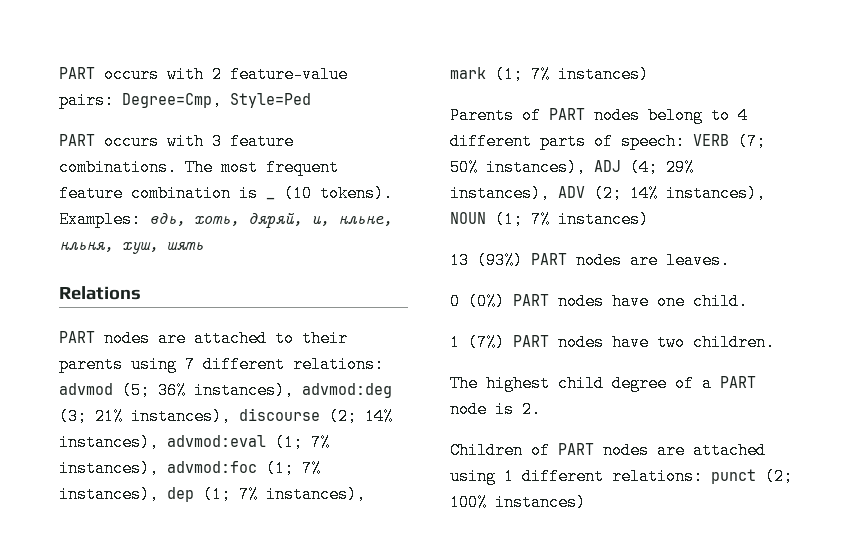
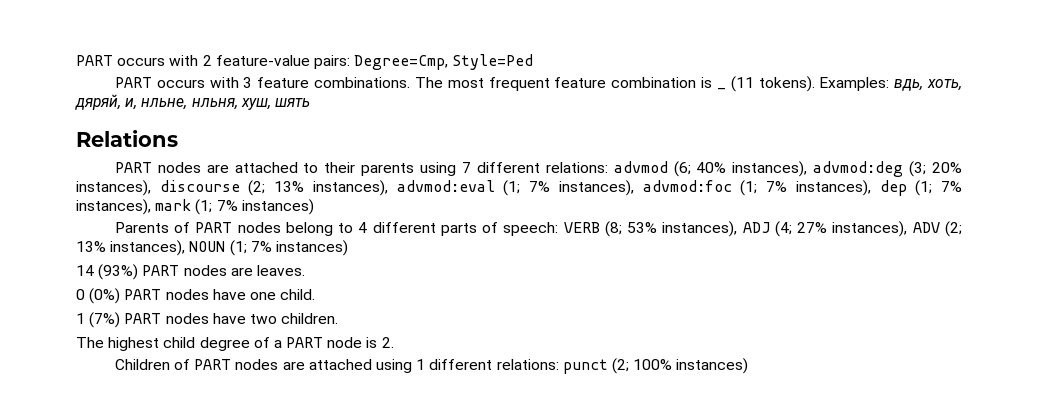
[284,185,312,202] (10 -> [730,76,754,92] (11
[122,382,186,399] (5; 36% -> [673,161,727,177] (6; 40%
[95,408,123,425] 21% -> [932,162,963,173] 20%
[365,408,393,425] 14% -> [274,181,305,192] 13%
[738,133,766,150] [450,159,478,176] (7; 50% -> [604,221,658,237] (8; 53%
[666,159,694,176] 29% -> [797,222,828,233] 27%
[630,185,658,202] 14% -> [76,241,106,252] 13%
[450,252,469,269] 13 -> [76,265,94,276] 14

